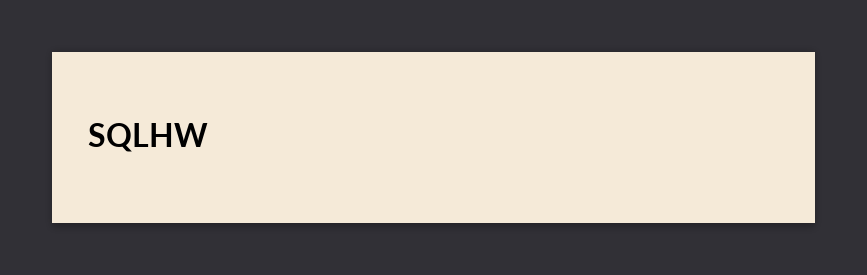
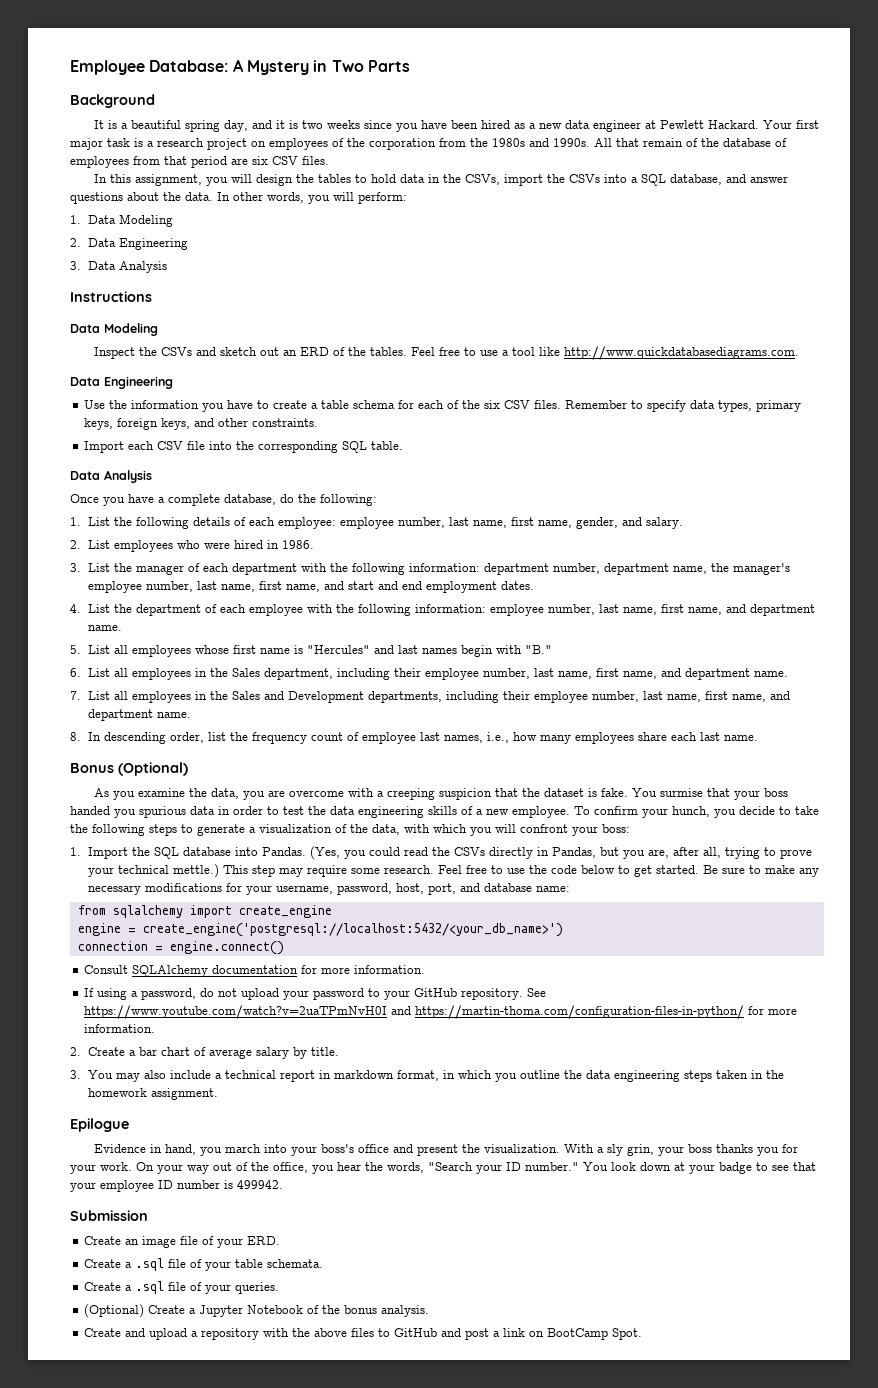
[88,123,208,152] SQLHW -> [70,59,410,75] [70,94,155,108] [94,120,820,132] [70,138,787,150] [70,156,329,168] [94,174,789,186] [70,192,407,204] [70,214,173,227] [70,238,188,250] [70,261,167,273] [70,291,152,302] [70,323,158,336] [94,346,800,360] [70,376,173,389] [84,400,802,412] [84,418,319,430] [84,441,404,453] [70,470,152,483] [70,494,377,506] [70,517,683,529] [70,540,314,552] [70,563,790,575] [87,581,534,593] [70,604,815,616] [87,625,122,631] [70,645,552,657] [70,668,788,680] [70,691,790,703] [87,709,191,721] [70,732,758,744] [70,762,188,776] [94,788,789,800] [70,806,819,818] [70,824,630,836] [70,846,812,860] [87,864,819,878] [87,883,570,895] [77,905,332,918] [77,923,563,937] [77,941,284,955] [84,965,426,977] [84,988,547,1000] [84,1005,798,1019] [84,1024,156,1033] [70,1047,339,1059] [70,1070,784,1082] [87,1088,218,1100] [70,1118,129,1132] [94,1144,799,1156] [70,1162,816,1174] [70,1180,283,1192] [70,1210,148,1221] [84,1236,281,1248] [84,1258,324,1271] [84,1281,280,1294] [84,1304,430,1318] [84,1328,643,1340] Employee Database: A Mystery in Two Parts // Background // It is a beautiful spring day, and it is two weeks since you have been hired as a new data engineer at Pewlett Hackard. Your first major task is a research project on employees of the corporation from the 1980s and 1990s. All that remain of the database of employees from that period are six CSV files. // In this assignment, you will design the tables to hold data in the CSVs, import the CSVs into a SQL database, and answer questions about the data. In other words, you will perform: // 1. Data Modeling // 2. Data Engineering // 3. Data Analysis // Instructions // Data Modeling // Inspect the CSVs and sketch out an ERD of the tables. Feel free to use a tool like http://www.quickdatabasediagrams.com. // Data Engineering // Use the information you have to create a table schema for each of the six CSV files. Remember to specify data types, primary keys, foreign keys, and other constraints. // Import each CSV file into the corresponding SQL table. // Data Analysis // Once you have a complete database, do the following: // 1. List the following details of each employee: employee number, last name, first name, gender, and salary. // 2. List employees who were hired in 1986. // 3. List the manager of each department with the following information: department number, department name, the manager's employee number, last name, first name, and start and end employment dates. // 4. List the department of each employee with the following information: employee number, last name, first name, and department name. // 5. List all employees whose first name is "Hercules" and last names begin with "B." // 6. List all employees in the Sales department, including their employee number, last name, first name, and department name. // 7. List all employees in the Sales and Development departments, including their employee number, last name, first name, and department name. // 8. In descending order, list the frequency count of employee last names, i.e., how many employees share each last name. // Bonus (Optional) // As you examine the data, you are overcome with a creeping suspicion that the dataset is fake. You surmise that your boss handed you spurious data in order to test the data engineering skills of a new employee. To confirm your hunch, you decide to take the following steps to generate a visualization of the data, with which you will confront your boss: // 1. Import the SQL database into Pandas. (Yes, you could read the CSVs directly in Pandas, but you are, after all, trying to prove your technical mettle.) This step may require some research. Feel free to use the code below to get started. Be sure to make any necessary modifications for your username, password, host, port, and database name: // from sqlalchemy import create_engine // engine = create_engine('postgresql://localhost:5432/<your_db_name>') // connection = engine.connect() // Consult SQLAlchemy documentation for more information. // If using a password, do not upload your password to your GitHub repository. See https://www.youtube.com/watch?v=2uaTPmNvH0I and https://martin-thoma.com/configuration-files-in-python/ for more information. // 2. Create a bar chart of average salary by title. // 3. You may also include a technical report in markdown format, in which you outline the data engineering steps taken in the homework assignment. // Epilogue // Evidence in hand, you march into your boss's office and present the visualization. With a sly grin, your boss thanks you for your work. On your way out of the office, you hear the words, "Search your ID number." You look down at your badge to see that your employee ID number is 499942. // Submission // Create an image file of your ERD. // Create a .sql file of your table schemata. // Create a .sql file of your queries. // (Optional) Create a Jupyter Notebook of the bonus analysis. // Create and upload a repository with the above files to GitHub and post a link on BootCamp Spot.

